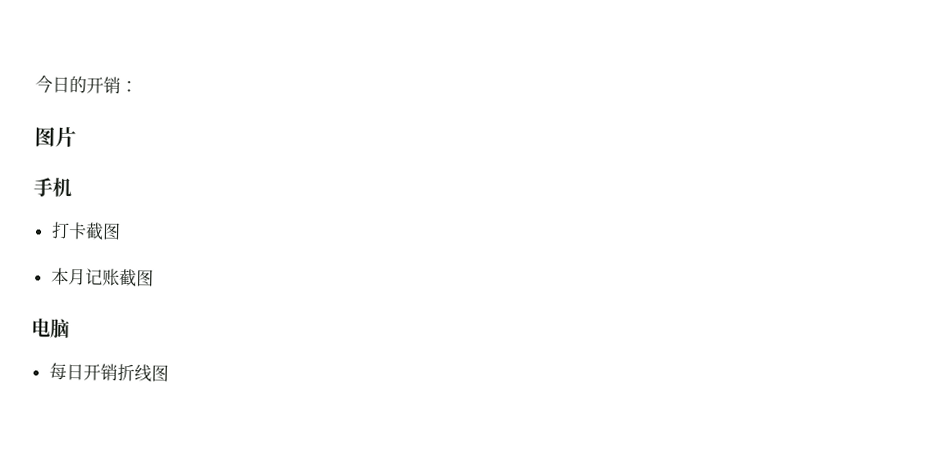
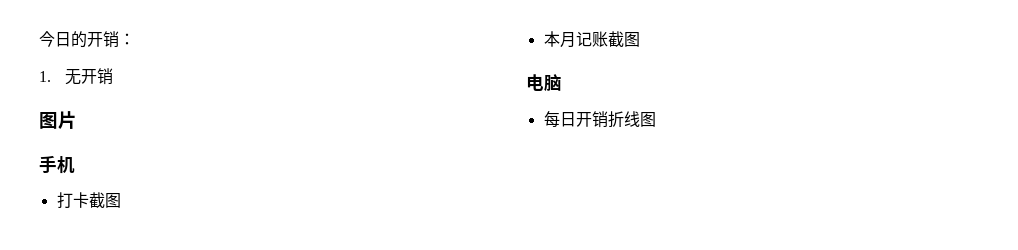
(138, 86) none -> [39,68,114,85] // 1.无开销

